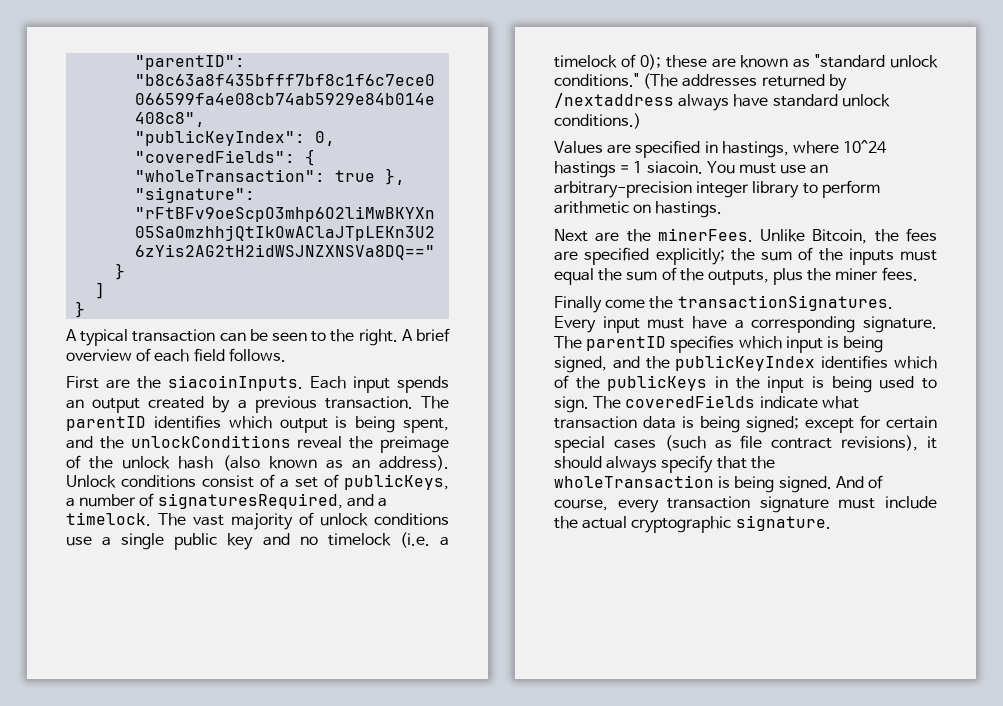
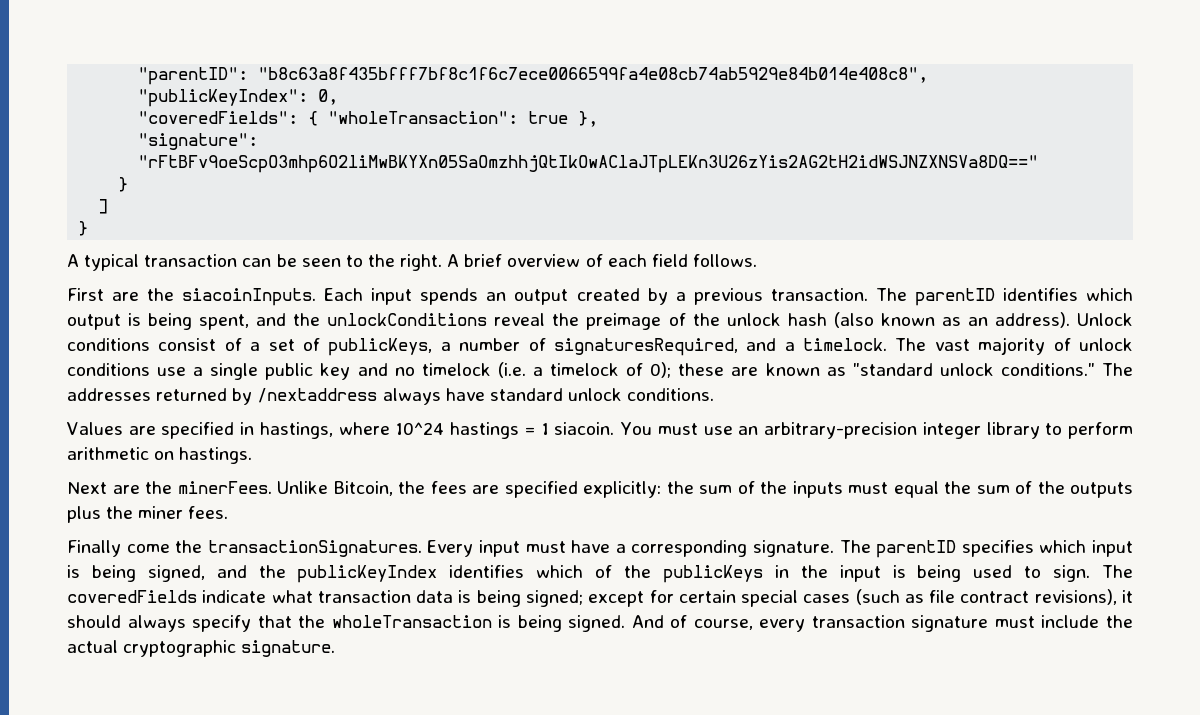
[643,73,679,89] (The -> [1101,363,1133,376] The
[554,113,641,129] conditions.) -> [627,388,715,401] conditions.
[655,248,725,265] explicitly; -> [583,481,661,498] explicitly:
[707,270,769,285] outputs, -> [1070,482,1133,498] outputs

